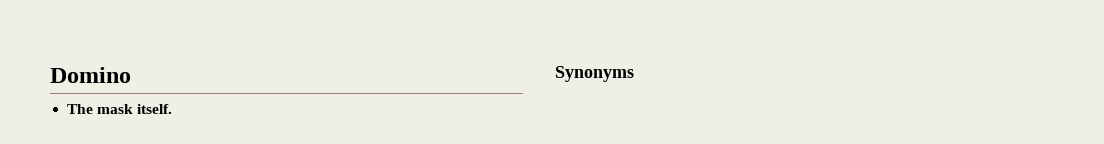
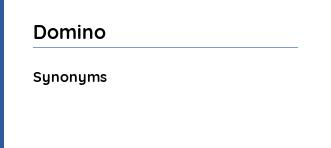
[67,104,173,114] // The mask itself. -> (106, 31) none

